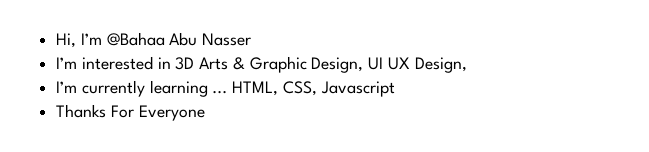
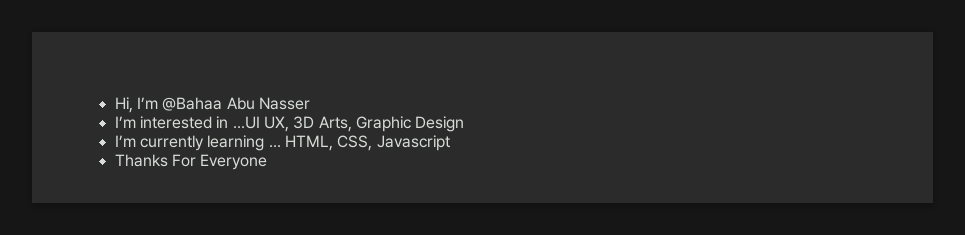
[175,56,467,73] 3D Arts & Graphic Design, UI UX Design, -> [232,116,465,132] ...UI UX, 3D Arts, Graphic Design

